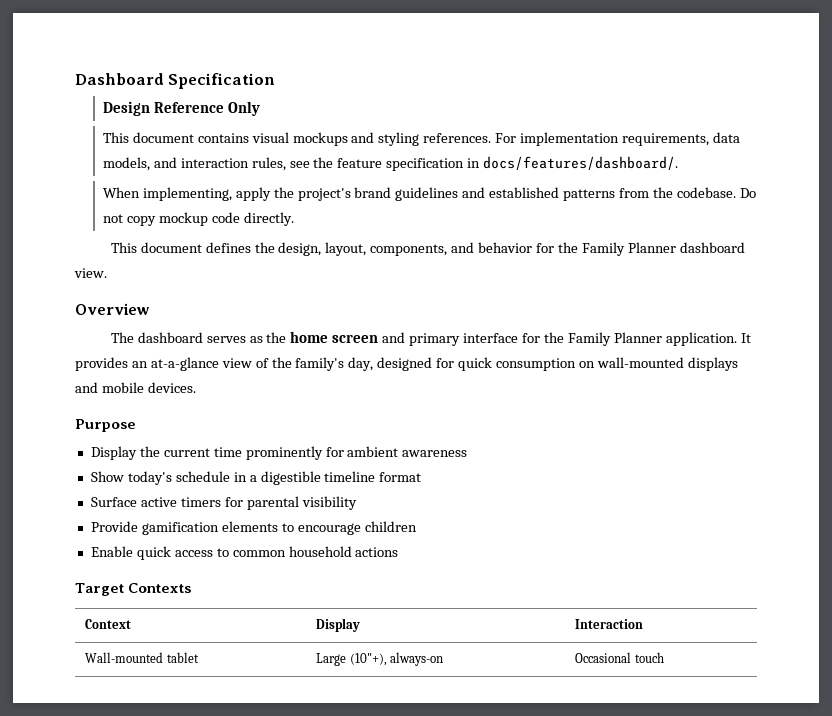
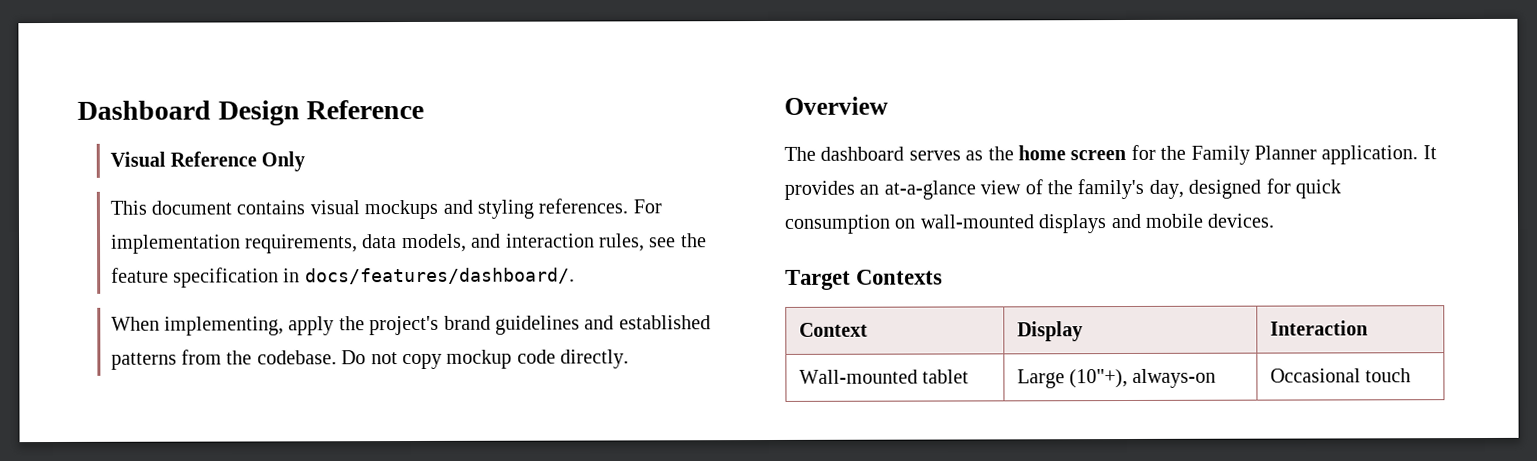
[168,73,276,89] [102,101,150,116] Specification // Design -> [217,99,425,126] [109,151,166,167] Design Reference // Visual
[110,242,745,256] [74,268,107,278] // This document defines the design, layout, components, and behavior for the Family Planner dashboard view. -> (630, 359) none
[382,332,519,346] and primary interface -> (1127, 155) none
[75,419,136,432] [90,446,468,460] [90,471,422,485] [90,496,357,510] [90,521,417,535] [90,546,399,560] // Purpose // Display the current time prominently for ambient awareness // Show today's schedule in a digestible timeline format // Surface active timers for parental visibility // Provide gamification elements to encourage children // Enable quick access to common household actions -> (1275, 220) none

